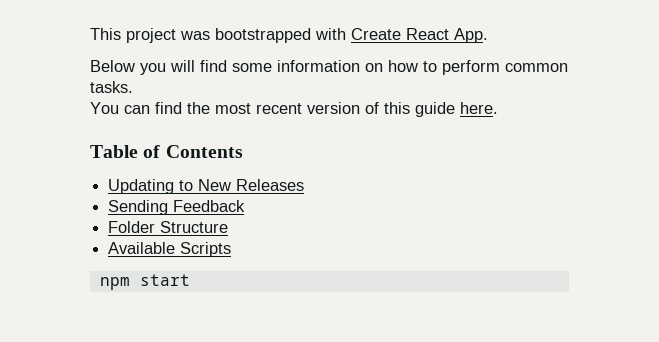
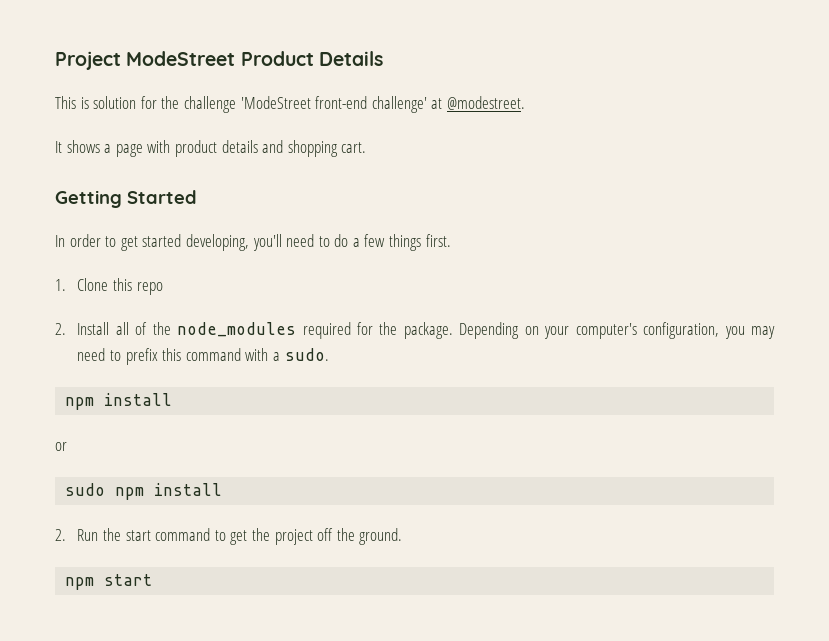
[90,28,488,43] [90,60,568,75] [90,81,133,93] [90,102,498,117] [90,145,243,158] [108,179,305,194] [108,200,246,215] [108,221,229,233] [108,242,232,257] This project was bootstrapped with Create React App. // Below you will find some information on how to perform common tasks. // You can find the most recent version of this guide here. // Table of Contents // Updating to New Releases // Sending Feedback // Folder Structure // Available Scripts -> [55,51,383,70] [55,96,525,113] [55,140,367,157] [55,190,197,208] [55,234,451,251] [55,278,163,295] [55,322,776,339] [77,348,329,365] [65,393,173,410] [55,442,67,451] [65,483,223,500] [55,528,403,545] Project ModeStreet Product Details // This is solution for the challenge 'ModeStreet front-end challenge' at @modestreet. // It shows a page with product details and shopping cart. // Getting Started // In order to get started developing, you'll need to do a few things first. // 1. Clone this repo // 2. Install all of the node_modules required for the package. Depending on your computer's configuration, you may need to prefix this command with a sudo. // npm install // or // sudo npm install // 2. Run the start command to get the project off the ground.

